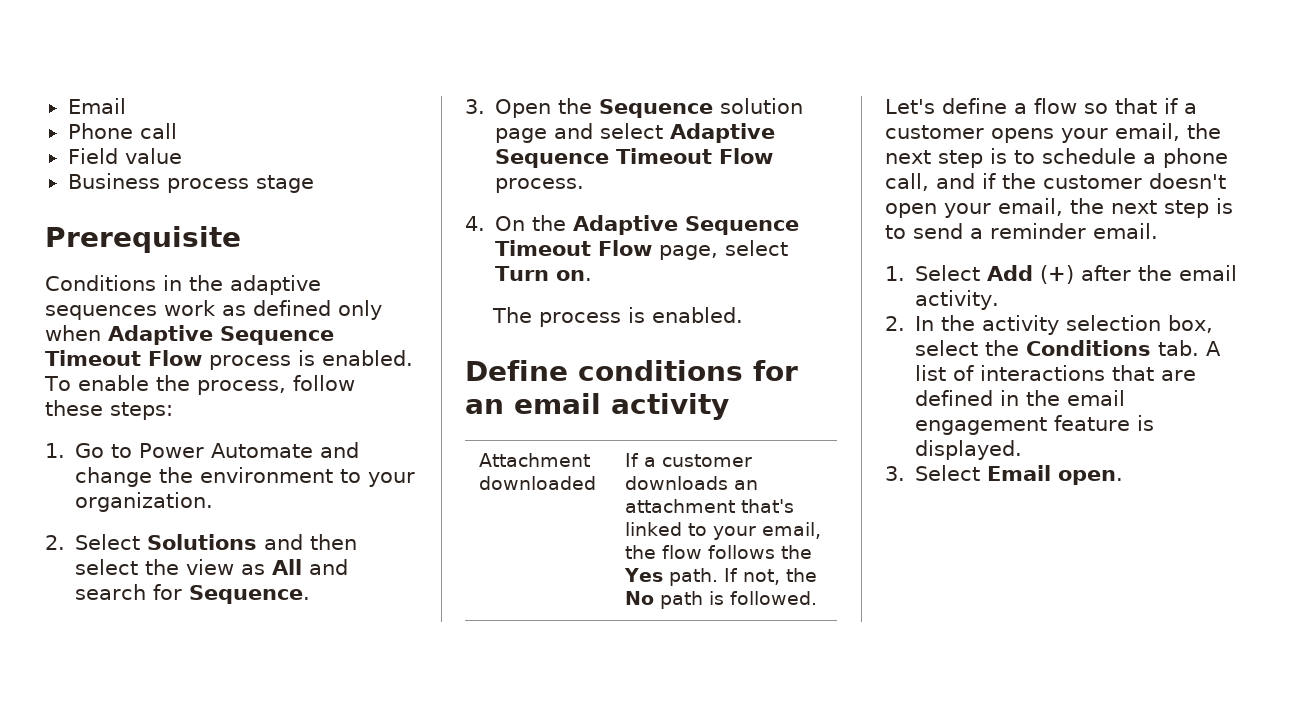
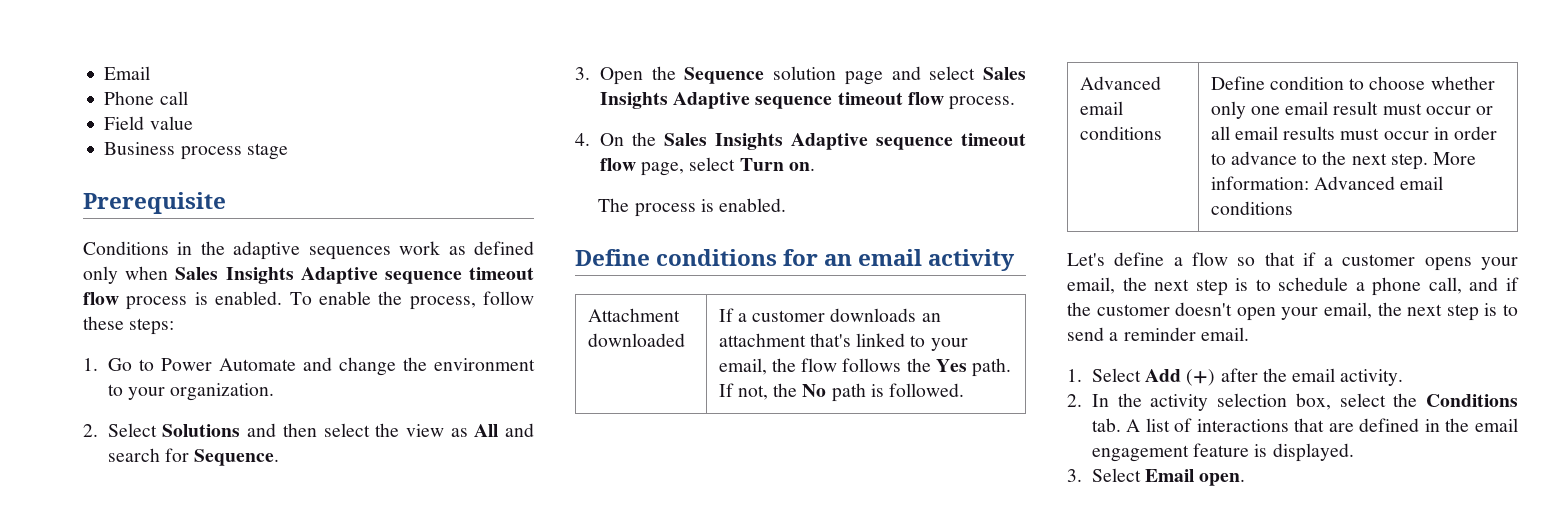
[108,325,334,345] [45,350,202,366] Adaptive Sequence Timeout Flow -> [175,267,534,284] [83,292,119,305] Sales Insights Adaptive sequence timeout flow
[670,123,776,143] [495,148,774,168] [495,178,585,193] [465,215,800,235] [495,240,653,256] Adaptive Sequence Timeout Flow process. // 4. On the Adaptive Sequence Timeout Flow -> [983,67,1026,80] [599,92,1016,110] [575,132,1026,150] [599,158,636,171] Sales Insights Adaptive sequence timeout flow process. // 4. On the Sales Insights Adaptive sequence timeout flow
(817, 598) none -> [1079,76,1161,90] [1079,101,1123,115] [1079,126,1162,140] [1210,76,1495,90] [1210,101,1494,119] [1210,126,1498,140] [1210,151,1477,170] [1210,176,1444,190] [1210,201,1293,215] // Advanced email conditions | Define condition to choose whether only one email result must occur or all email results must occur in order to advance to the next step. More information: Advanced email conditions

